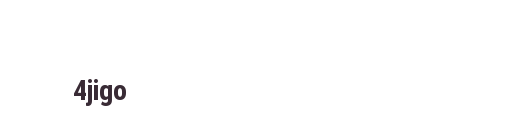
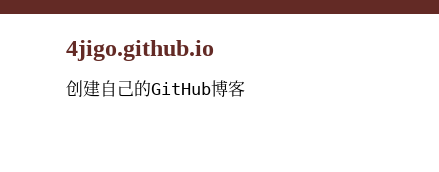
[73,79,127,106] 4jigo -> [66,40,214,61] [66,80,245,97] 4jigo.github.io // 创建自己的GitHub博客

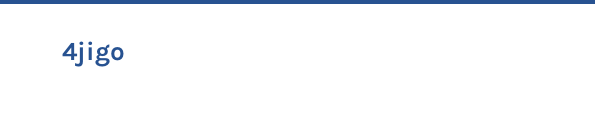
[66,40,214,61] [66,80,245,97] 4jigo.github.io // 创建自己的GitHub博客 -> [62,41,125,67] 4jigo

